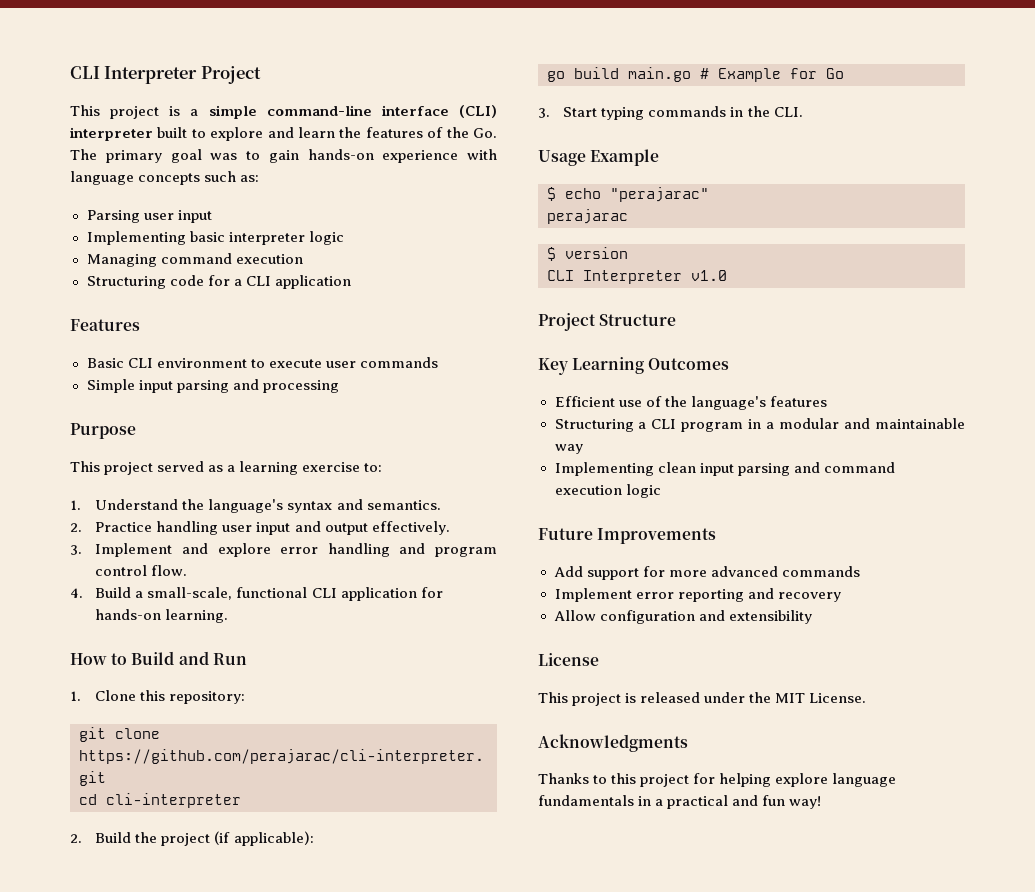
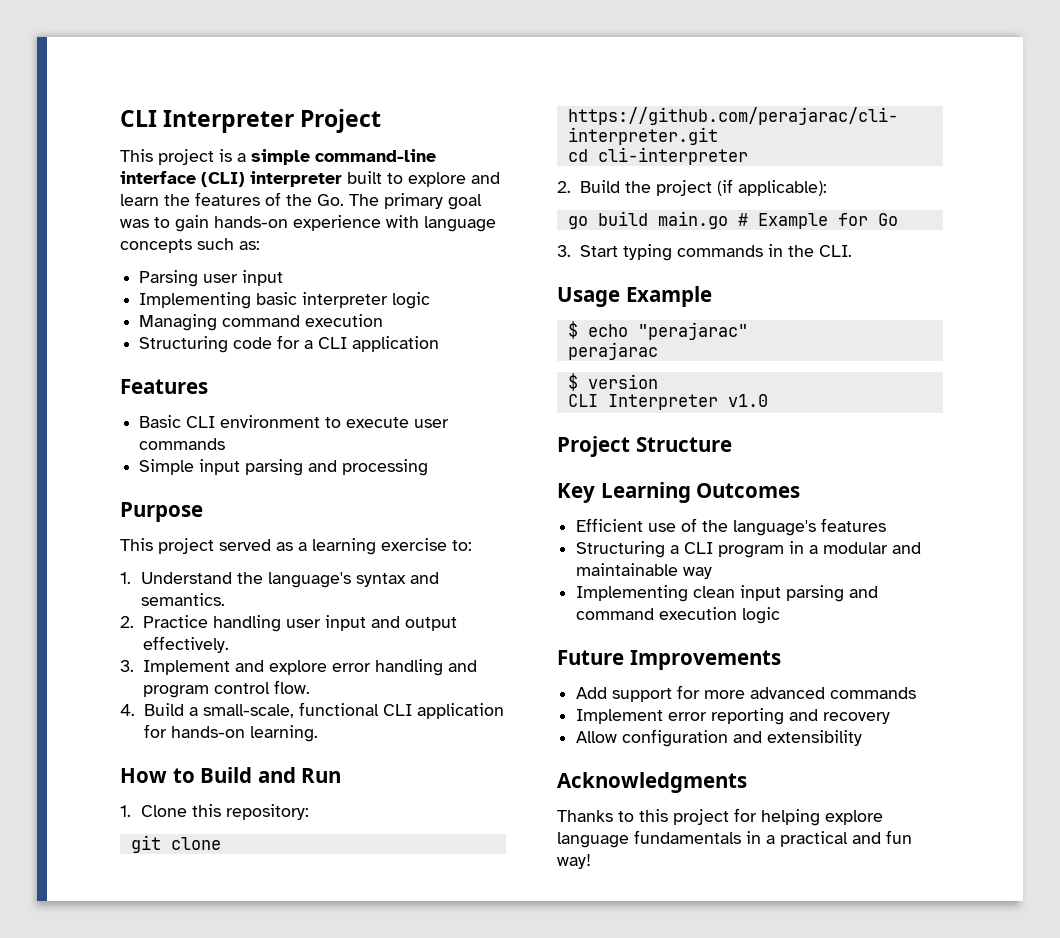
[538,653,599,666] [538,692,867,706] // License // This project is released under the MIT License. -> (863, 738) none

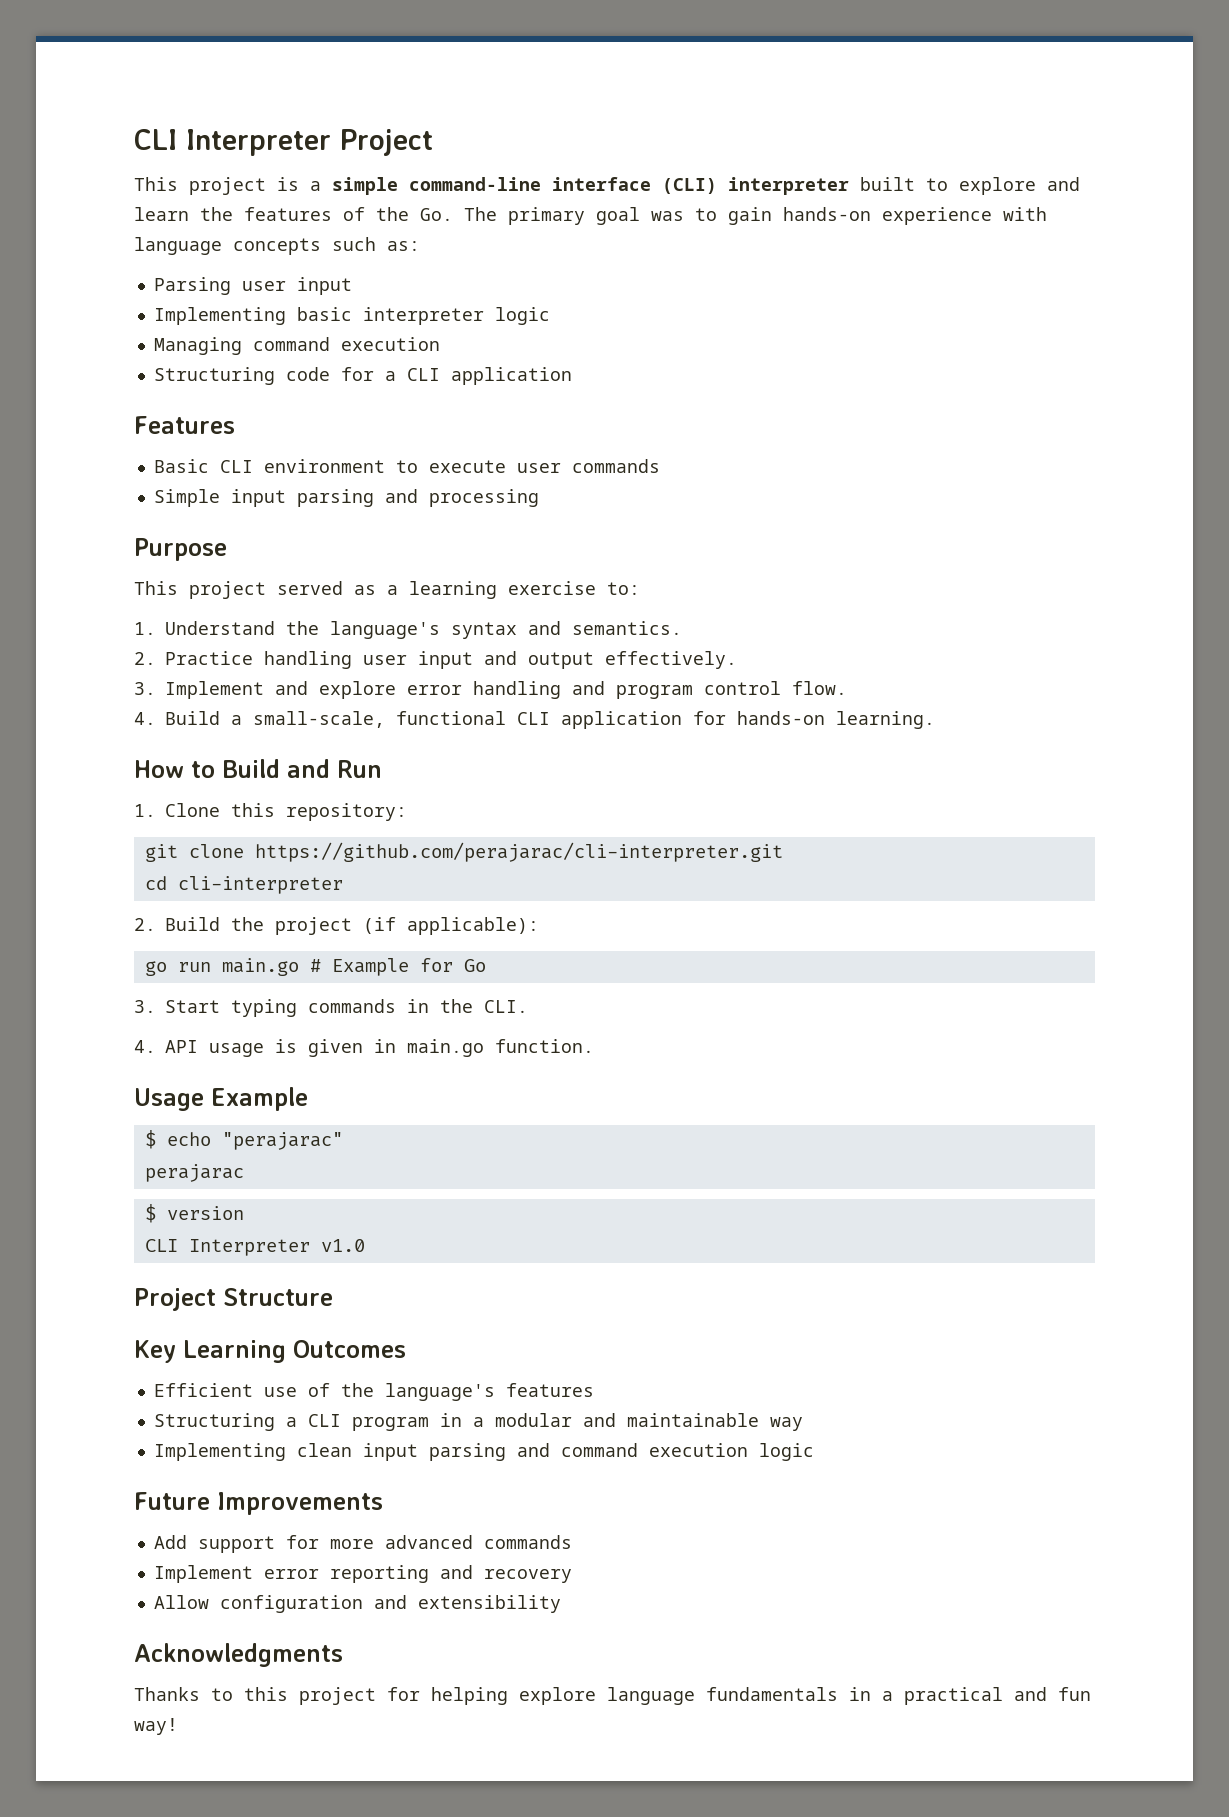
[597,211,648,226] build -> [177,962,211,972] run
(852, 251) none -> [134,1039,594,1057] // 4. API usage is given in main.go function.

